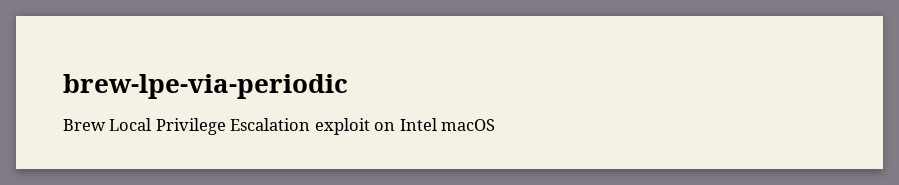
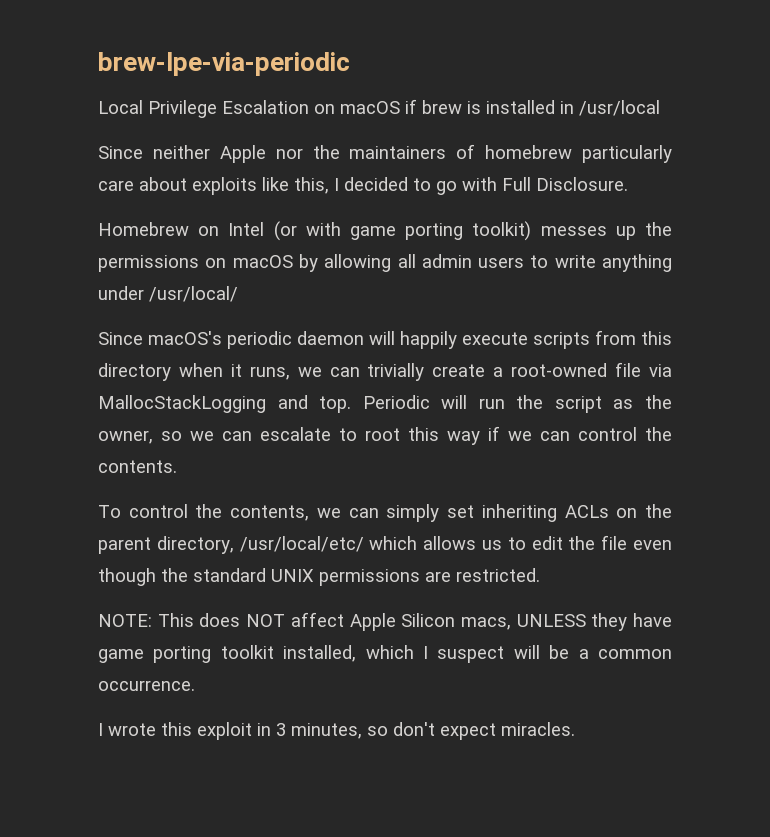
[63,119,106,131] Brew -> (350, 64) none
[314,118,496,135] exploit on Intel macOS -> [314,99,660,116] [98,144,672,163] [98,177,628,195] [98,221,672,241] [98,254,673,272] [98,286,238,302] [98,330,672,349] [98,362,672,381] [98,395,672,413] [98,426,672,445] [98,460,177,473] [98,504,673,522] [98,535,672,554] [98,568,540,586] [98,612,672,631] [98,645,672,663] [98,680,195,691] [98,722,575,740] on macOS if brew is installed in /usr/local // Since neither Apple nor the maintainers of homebrew particularly care about exploits like this, I decided to go with Full Disclosure. // Homebrew on Intel (or with game porting toolkit) messes up the permissions on macOS by allowing all admin users to write anything under /usr/local/ // Since macOS's periodic daemon will happily execute scripts from this directory when it runs, we can trivially create a root-owned file via MallocStackLogging and top. Periodic will run the script as the owner, so we can escalate to root this way if we can control the contents. // To control the contents, we can simply set inheriting ACLs on the parent directory, /usr/local/etc/ which allows us to edit the file even though the standard UNIX permissions are restricted. // NOTE: This does NOT affect Apple Silicon macs, UNLESS they have game porting toolkit installed, which I suspect will be a common occurrence. // I wrote this exploit in 3 minutes, so don't expect miracles.

